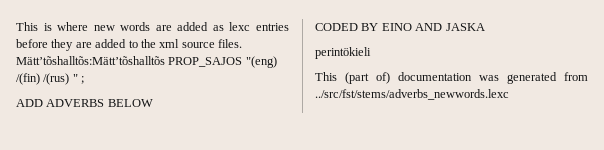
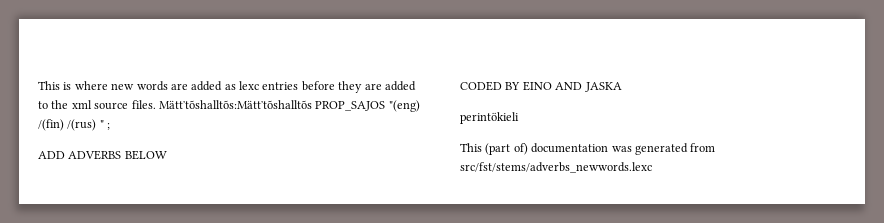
[315,89,509,100] ../src/fst/stems/adverbs_newwords.lexc -> [460,162,652,173] src/fst/stems/adverbs_newwords.lexc

